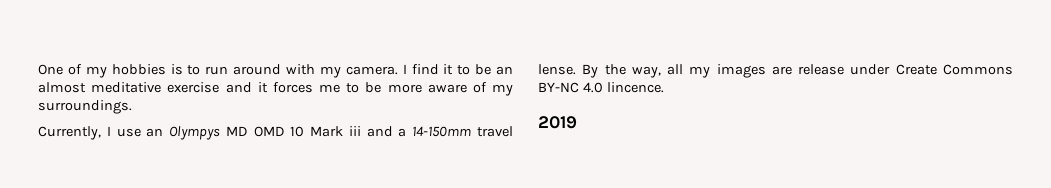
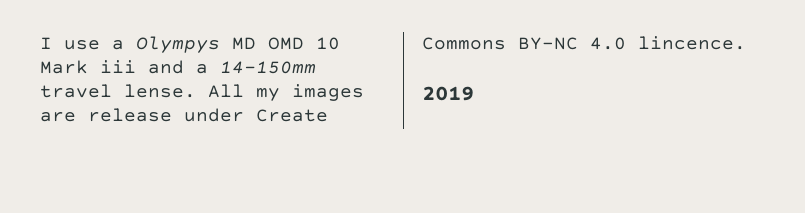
[38,64,513,78] [38,82,513,96] [38,100,132,114] [38,126,101,140] One of my hobbies is to run around with my camera. I find it to be an almost meditative exercise and it forces me to be more aware of my surroundings. // Currently, -> (40, 43) none
[146,128,164,137] an -> [112,40,124,50] a
[582,64,684,78] By the way, all -> [208,84,244,98] All

